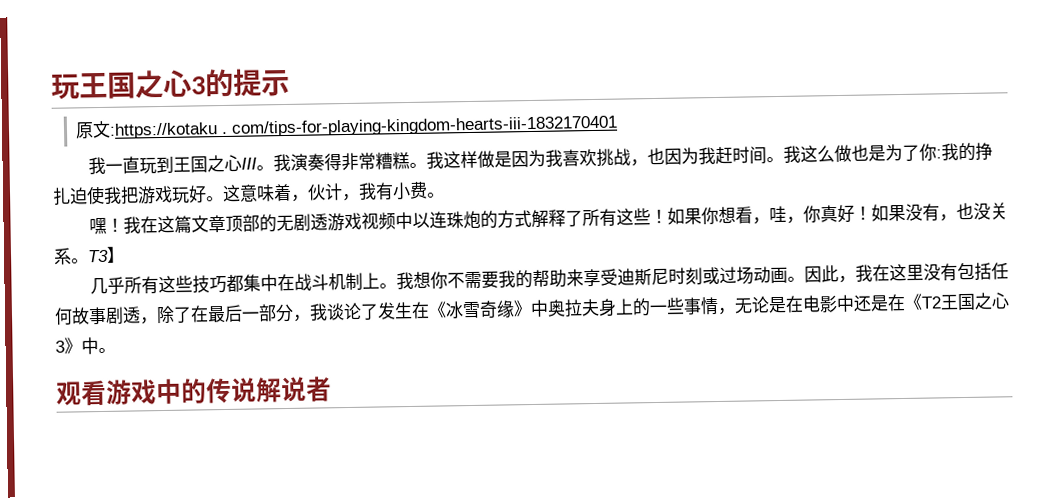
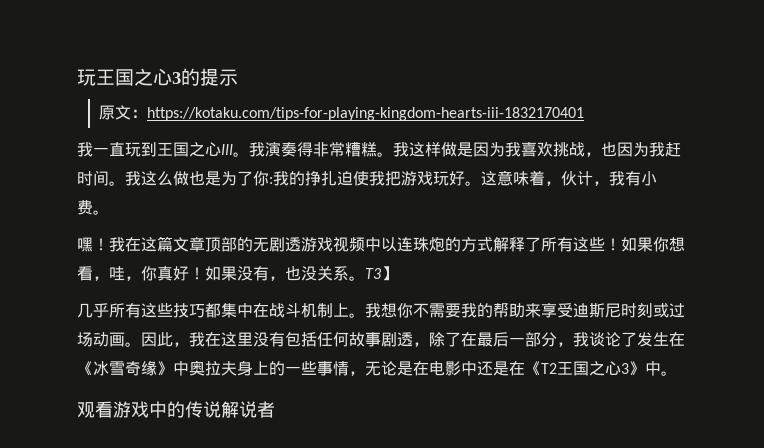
[109,115,619,139] :https://kotaku . com/tips-for-playing-kingdom-hearts-iii-1832170401 -> [130,107,584,121] ：https://kotaku.com/tips-for-playing-kingdom-hearts-iii-1832170401

